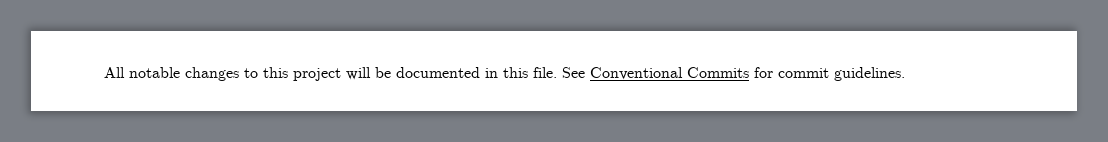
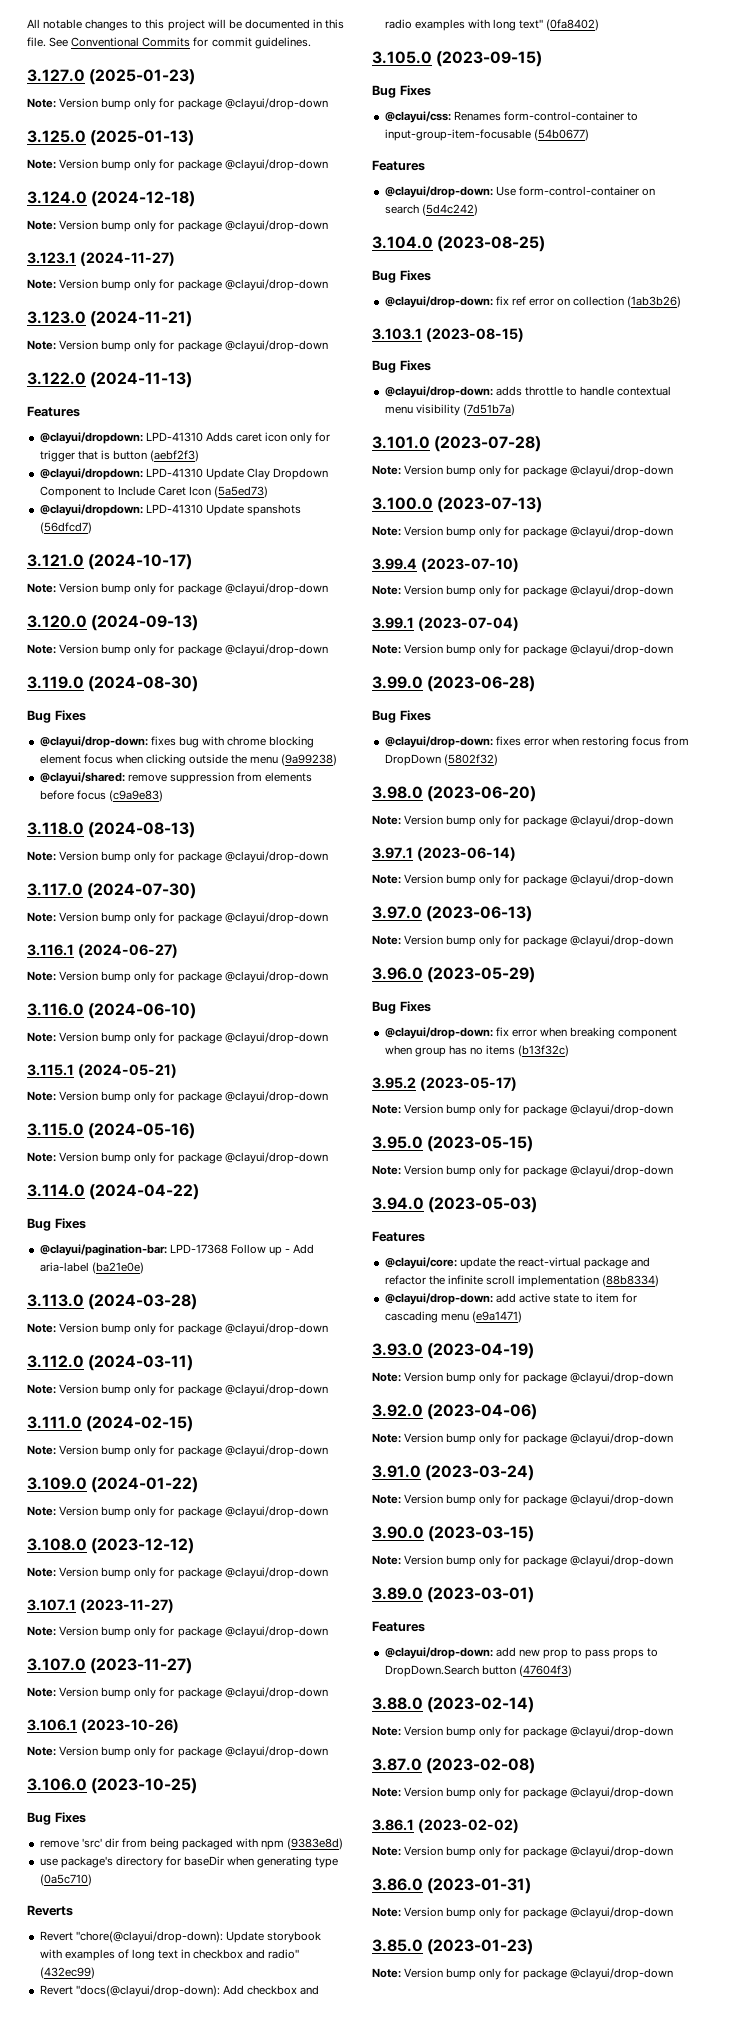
(905, 74) none -> [27,69,196,85] [27,98,328,110] [27,130,195,146] [27,159,328,171] [27,191,196,207] [27,220,328,232] [27,252,175,266] [27,279,328,291] [27,311,193,327] [27,340,328,352] [27,372,193,388] [27,406,80,417] [39,432,331,444] [39,450,200,462] [39,468,329,480] [39,486,269,498] [39,504,301,516] [39,522,92,534] [27,554,193,570] [27,583,328,595] [27,615,199,631] [27,644,328,656] [27,676,199,692] [27,710,86,723] [39,736,315,748] [39,754,338,766] [39,772,313,784] [39,790,163,802] [27,822,196,838] [27,851,328,863] [27,883,197,899] [27,912,328,924] [27,944,178,958] [27,971,328,983] [27,1003,197,1019] [27,1032,328,1044] [27,1064,177,1078] [27,1091,328,1103] [27,1123,196,1139] [27,1152,328,1164] [27,1184,200,1200] [27,1218,86,1231] [39,1244,315,1256] [39,1262,144,1274] [27,1294,198,1310] [27,1323,328,1335] [27,1355,194,1371] [27,1384,328,1396] [27,1416,194,1432] [27,1445,328,1457] [27,1477,199,1493] [27,1506,328,1518] [27,1538,195,1554] [27,1567,328,1579] [27,1599,174,1613] [27,1626,328,1638] [27,1658,193,1674] [27,1687,328,1699] [27,1719,179,1733] [27,1746,328,1758] [27,1778,198,1794] [27,1812,86,1825] [39,1838,344,1850] [39,1856,339,1868] [39,1874,92,1886] [27,1905,73,1916] [39,1931,321,1943] [39,1949,300,1961] [39,1967,95,1979] [39,1985,320,1997] [384,19,600,31] [372,51,543,67] [372,85,431,98] [384,111,638,123] [384,129,589,141] [372,160,425,171] [384,186,655,198] [384,204,478,216] [372,236,546,252] [372,270,431,283] [384,296,682,308] [372,328,524,342] [372,360,431,373] [384,386,672,398] [384,404,515,416] [372,436,542,452] [372,465,673,477] [372,497,543,513] [372,526,673,538] [372,558,519,572] [372,585,673,597] [372,617,519,631] [372,644,673,656] [372,676,536,692] [372,710,431,723] [384,736,690,748] [384,754,498,766] [372,786,537,802] [372,815,673,827] [372,847,516,861] [372,874,673,886] [372,906,533,922] [372,935,673,947] [372,967,536,983] [372,1001,431,1014] [384,1027,678,1039] [384,1045,570,1057] [372,1077,517,1091] [372,1104,673,1116] [372,1136,534,1152] [372,1165,673,1177] [372,1197,538,1213] [372,1231,425,1242] [384,1257,651,1269] [384,1275,660,1287] [384,1293,638,1305] [384,1311,522,1323] [372,1343,535,1359] [372,1372,673,1384] [372,1404,538,1420] [372,1433,673,1445] [372,1465,535,1481] [372,1494,673,1506] [372,1526,535,1542] [372,1555,673,1567] [372,1587,535,1603] [372,1621,425,1632] [384,1647,659,1659] [384,1665,572,1677] [372,1697,535,1713] [372,1726,673,1738] [372,1758,536,1774] [372,1787,673,1799] [372,1819,519,1833] [372,1846,673,1858] [372,1878,532,1894] [372,1907,673,1919] [372,1939,534,1955] [372,1968,673,1980] // 3.127.0 (2025-01-23) // Note: Version bump only for package @clayui/drop-down // 3.125.0 (2025-01-13) // Note: Version bump only for package @clayui/drop-down // 3.124.0 (2024-12-18) // Note: Version bump only for package @clayui/drop-down // 3.123.1 (2024-11-27) // Note: Version bump only for package @clayui/drop-down // 3.123.0 (2024-11-21) // Note: Version bump only for package @clayui/drop-down // 3.122.0 (2024-11-13) // Features // @clayui/dropdown: LPD-41310 Adds caret icon only for trigger that is button (aebf2f3) // @clayui/dropdown: LPD-41310 Update Clay Dropdown Component to Include Caret Icon (5a5ed73) // @clayui/dropdown: LPD-41310 Update spanshots (56dfcd7) // 3.121.0 (2024-10-17) // Note: Version bump only for package @clayui/drop-down // 3.120.0 (2024-09-13) // Note: Version bump only for package @clayui/drop-down // 3.119.0 (2024-08-30) // Bug Fixes // @clayui/drop-down: fixes bug with chrome blocking element focus when clicking outside the menu (9a99238) // @clayui/shared: remove suppression from elements before focus (c9a9e83) // 3.118.0 (2024-08-13) // Note: Version bump only for package @clayui/drop-down // 3.117.0 (2024-07-30) // Note: Version bump only for package @clayui/drop-down // 3.116.1 (2024-06-27) // Note: Version bump only for package @clayui/drop-down // 3.116.0 (2024-06-10) // Note: Version bump only for package @clayui/drop-down // 3.115.1 (2024-05-21) // Note: Version bump only for package @clayui/drop-down // 3.115.0 (2024-05-16) // Note: Version bump only for package @clayui/drop-down // 3.114.0 (2024-04-22) // Bug Fixes // @clayui/pagination-bar: LPD-17368 Follow up - Add aria-label (ba21e0e) // 3.113.0 (2024-03-28) // Note: Version bump only for package @clayui/drop-down // 3.112.0 (2024-03-11) // Note: Version bump only for package @clayui/drop-down // 3.111.0 (2024-02-15) // Note: Version bump only for package @clayui/drop-down // 3.109.0 (2024-01-22) // Note: Version bump only for package @clayui/drop-down // 3.108.0 (2023-12-12) // Note: Version bump only for package @clayui/drop-down // 3.107.1 (2023-11-27) // Note: Version bump only for package @clayui/drop-down // 3.107.0 (2023-11-27) // Note: Version bump only for package @clayui/drop-down // 3.106.1 (2023-10-26) // Note: Version bump only for package @clayui/drop-down // 3.106.0 (2023-10-25) // Bug Fixes // remove 'src' dir from being packaged with npm (9383e8d) // use package's directory for baseDir when generating type (0a5c710) // Reverts // Revert "chore(@clayui/drop-down): Update storybook with examples of long text in checkbox and radio" (432ec99) // Revert "docs(@clayui/drop-down): Add checkbox and radio examples with long text" (0fa8402) // 3.105.0 (2023-09-15) // Bug Fixes // @clayui/css: Renames form-control-container to input-group-item-focusable (54b0677) // Features // @clayui/drop-down: Use form-control-container on search (5d4c242) // 3.104.0 (2023-08-25) // Bug Fixes // @clayui/drop-down: fix ref error on collection (1ab3b26) // 3.103.1 (2023-08-15) // Bug Fixes // @clayui/drop-down: adds throttle to handle contextual menu visibility (7d51b7a) // 3.101.0 (2023-07-28) // Note: Version bump only for package @clayui/drop-down // 3.100.0 (2023-07-13) // Note: Version bump only for package @clayui/drop-down // 3.99.4 (2023-07-10) // Note: Version bump only for package @clayui/drop-down // 3.99.1 (2023-07-04) // Note: Version bump only for package @clayui/drop-down // 3.99.0 (2023-06-28) // Bug Fixes // @clayui/drop-down: fixes error when restoring focus from DropDown (5802f32) // 3.98.0 (2023-06-20) // Note: Version bump only for package @clayui/drop-down // 3.97.1 (2023-06-14) // Note: Version bump only for package @clayui/drop-down // 3.97.0 (2023-06-13) // Note: Version bump only for package @clayui/drop-down // 3.96.0 (2023-05-29) // Bug Fixes // @clayui/drop-down: fix error when breaking component when group has no items (b13f32c) // 3.95.2 (2023-05-17) // Note: Version bump only for package @clayui/drop-down // 3.95.0 (2023-05-15) // Note: Version bump only for package @clayui/drop-down // 3.94.0 (2023-05-03) // Features // @clayui/core: update the react-virtual package and refactor the infinite scroll implementation (88b8334) // @clayui/drop-down: add active state to item for cascading menu (e9a1471) // 3.93.0 (2023-04-19) // Note: Version bump only for package @clayui/drop-down // 3.92.0 (2023-04-06) // Note: Version bump only for package @clayui/drop-down // 3.91.0 (2023-03-24) // Note: Version bump only for package @clayui/drop-down // 3.90.0 (2023-03-15) // Note: Version bump only for package @clayui/drop-down // 3.89.0 (2023-03-01) // Features // @clayui/drop-down: add new prop to pass props to DropDown.Search button (47604f3) // 3.88.0 (2023-02-14) // Note: Version bump only for package @clayui/drop-down // 3.87.0 (2023-02-08) // Note: Version bump only for package @clayui/drop-down // 3.86.1 (2023-02-02) // Note: Version bump only for package @clayui/drop-down // 3.86.0 (2023-01-31) // Note: Version bump only for package @clayui/drop-down // 3.85.0 (2023-01-23) // Note: Version bump only for package @clayui/drop-down

